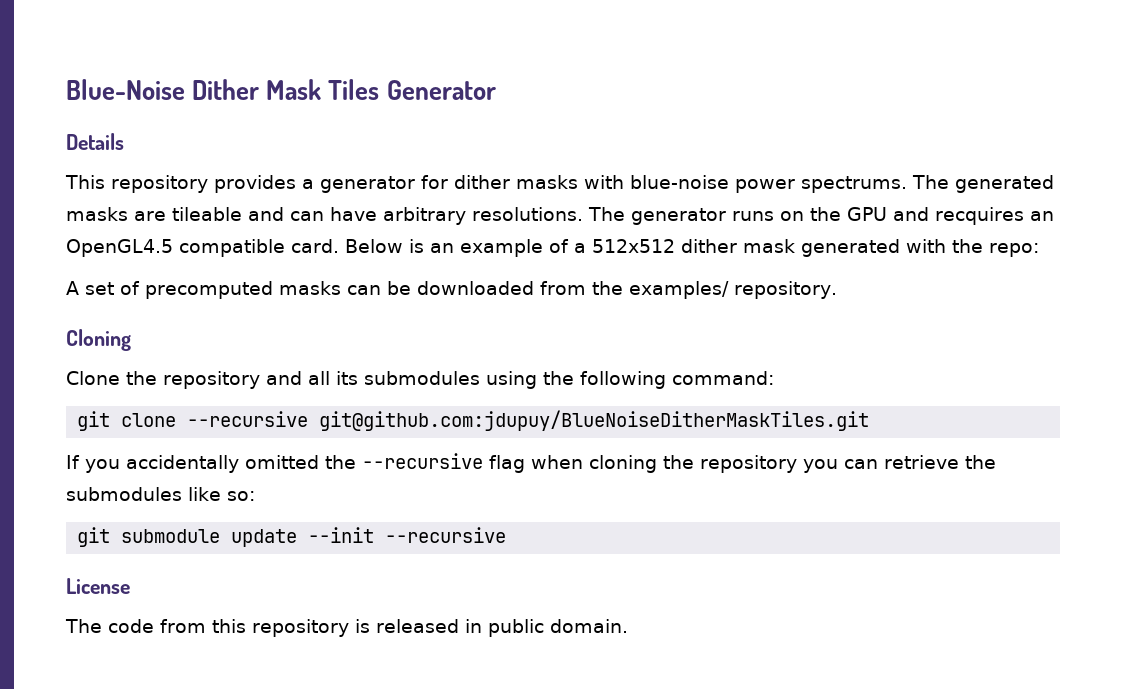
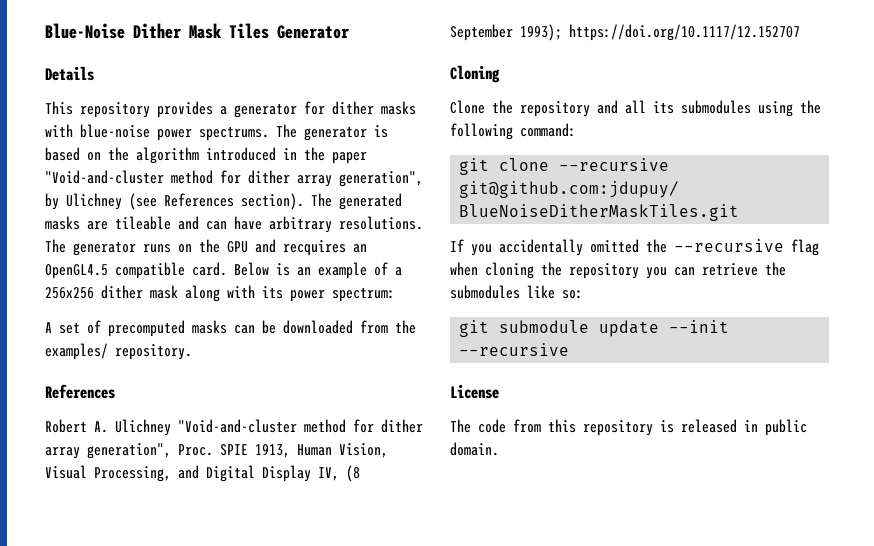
(949, 182) none -> [304,125,388,141] [45,147,367,164] [45,170,423,187] [45,193,332,210] generator is based on the algorithm introduced in the paper "Void-and-cluster method for dither array generation", by Ulichney (see References section). The
[592,239,675,253] 512x512 -> [45,287,94,299] 256x256
[801,239,1039,257] generated with the repo: -> [185,285,395,302] along with its power spectrum:
(837, 290) none -> [45,384,115,399] [45,419,423,436] [45,443,388,459] [45,465,360,482] [450,24,800,41] // References // Robert A. Ulichney "Void-and-cluster method for dither array generation", Proc. SPIE 1913, Human Vision, Visual Processing, and Digital Display IV, (8 September 1993); https://doi.org/10.1117/12.152707

